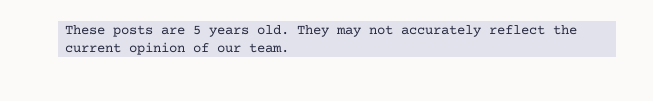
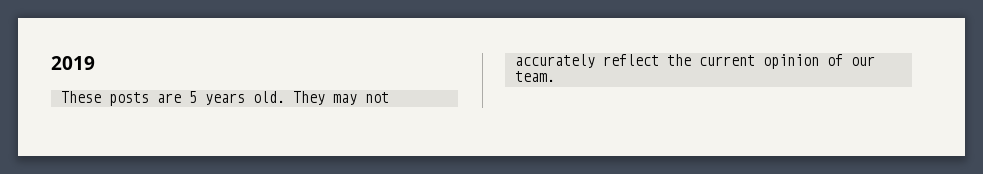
(64, 30) none -> [51,56,95,70] 2019 //

